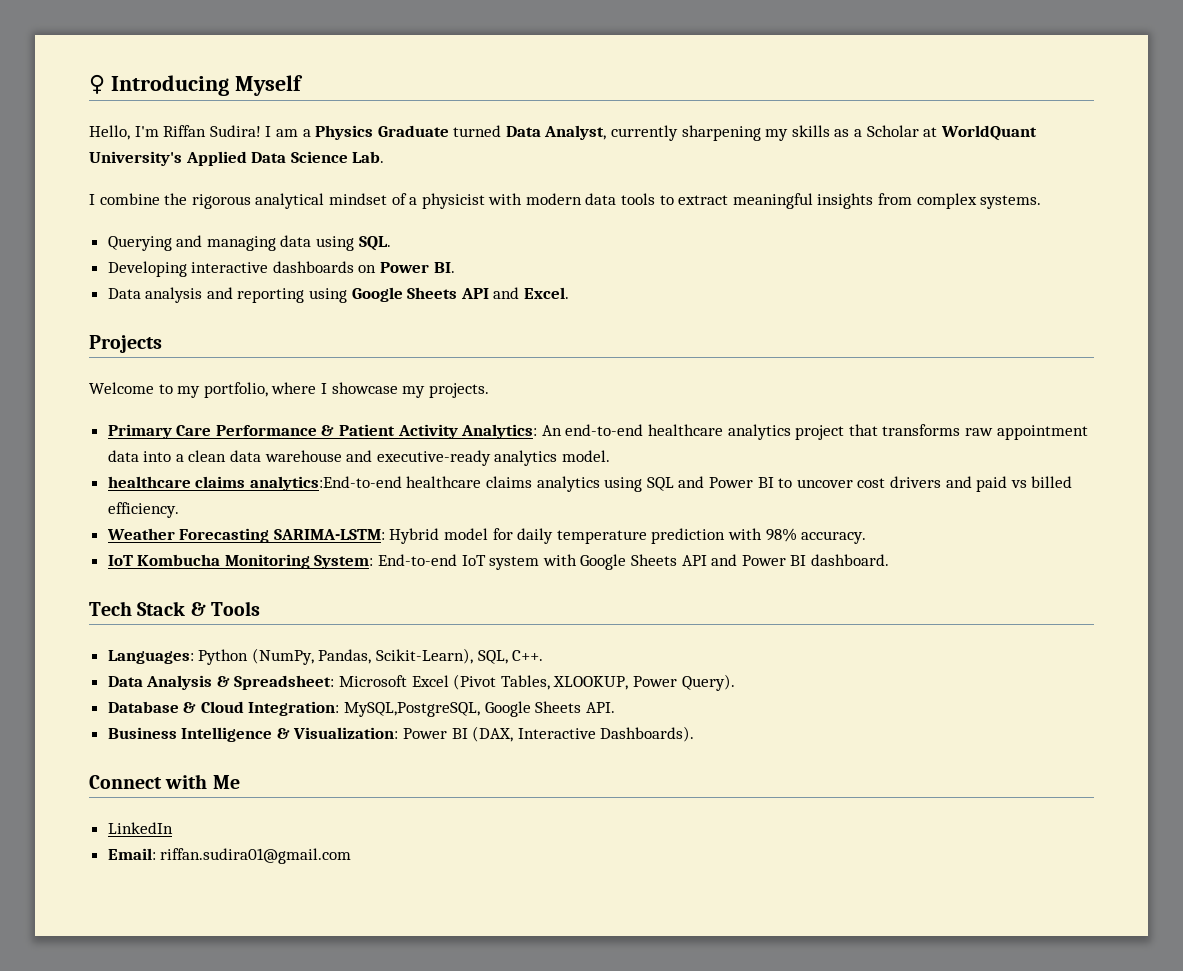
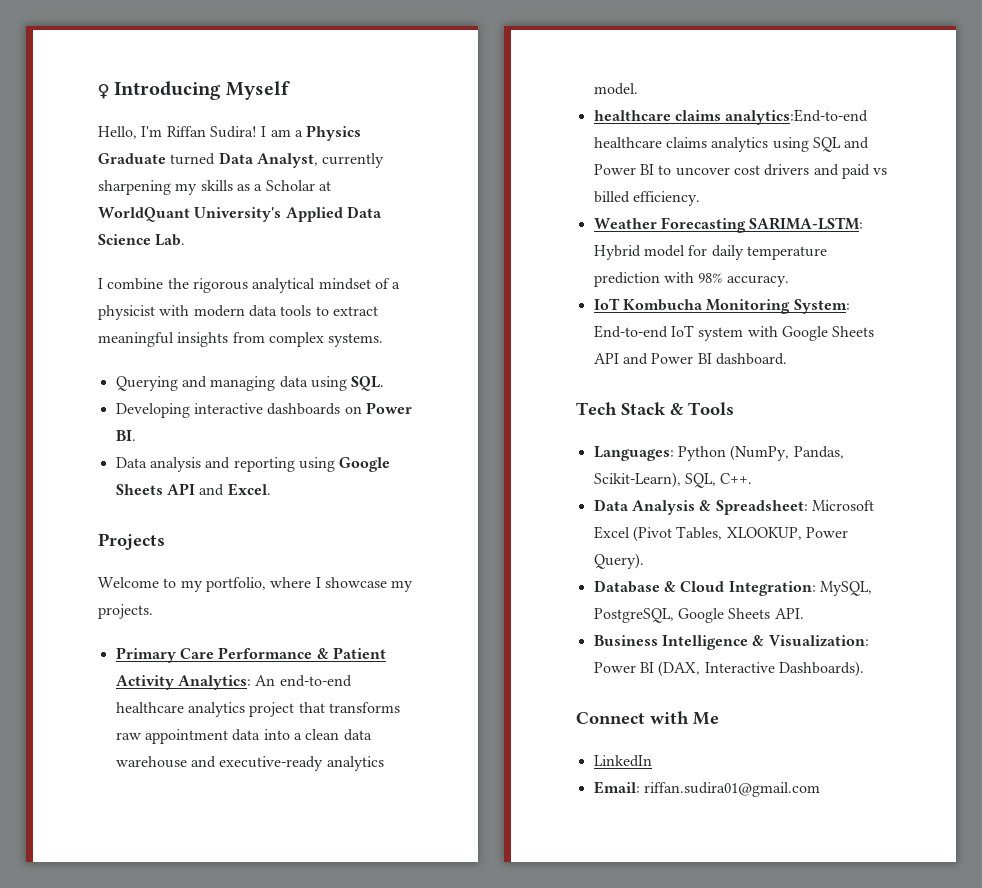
[344,702,481,717] MySQL,PostgreSQL, -> [819,581,872,596] [593,608,674,623] MySQL, PostgreSQL,

